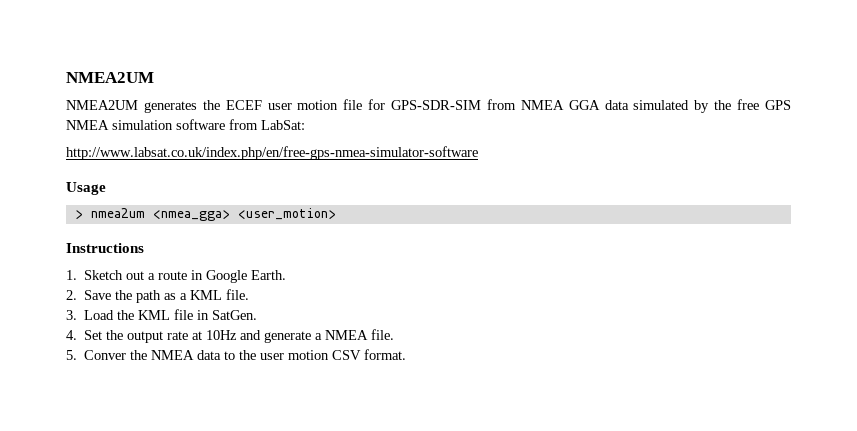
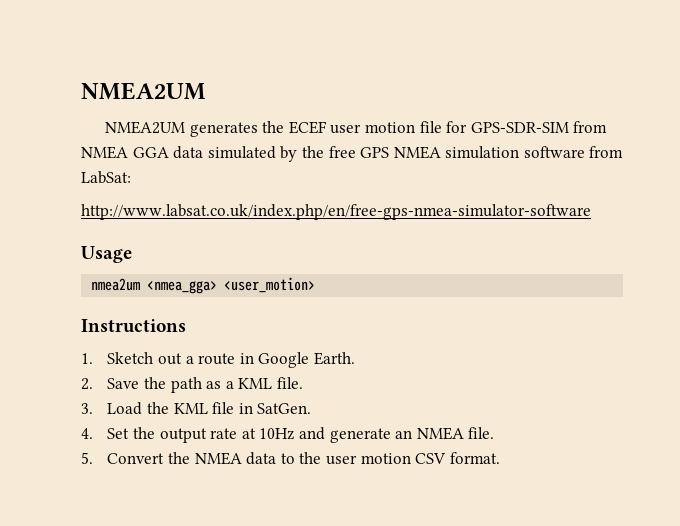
[74,210,83,219] > -> (132, 254) none
[315,333,323,340] a -> [395,430,413,439] an
[84,350,127,360] Conver -> [107,453,165,464] Convert

